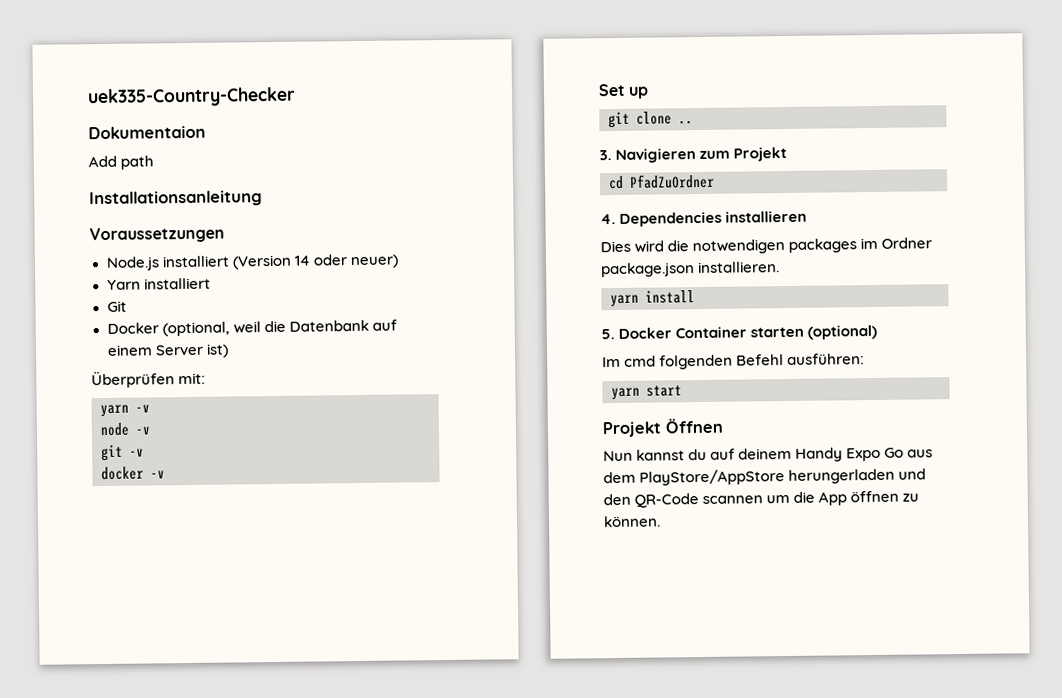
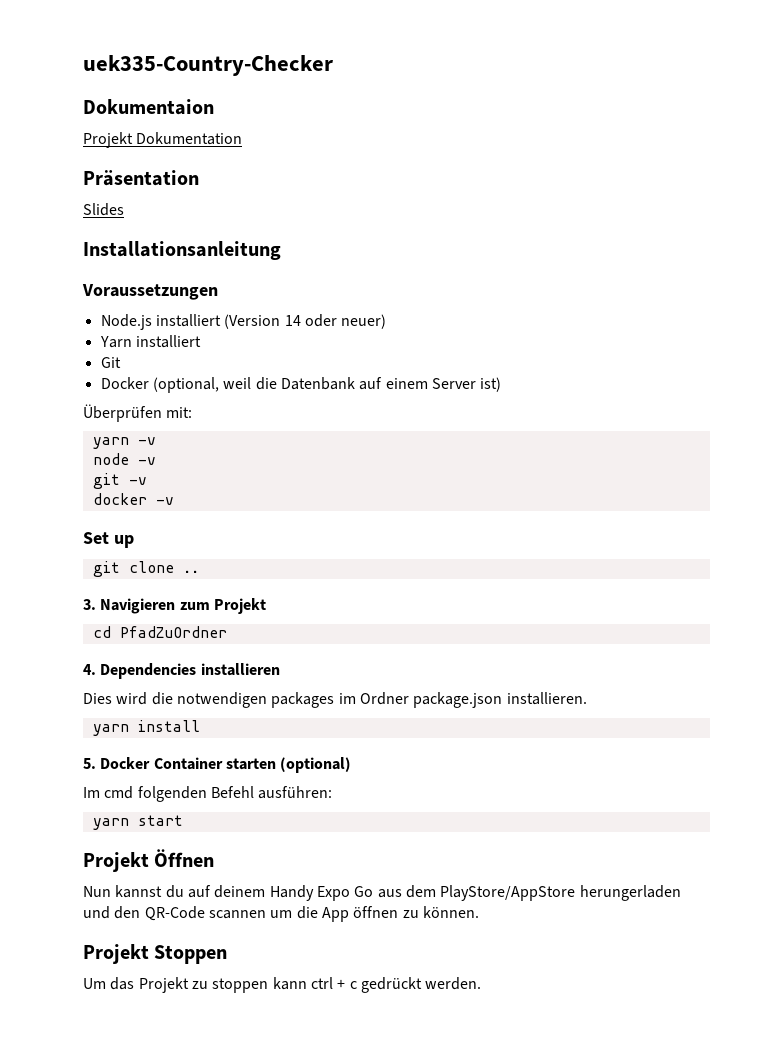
[88,155,155,170] Add path -> [83,132,243,148] [83,170,199,186] [83,203,124,216] Projekt Dokumentation // Präsentation // Slides
(661, 521) none -> [83,944,228,964] [83,977,482,993] // Projekt Stoppen // Um das Projekt zu stoppen kann ctrl + c gedrückt werden.

